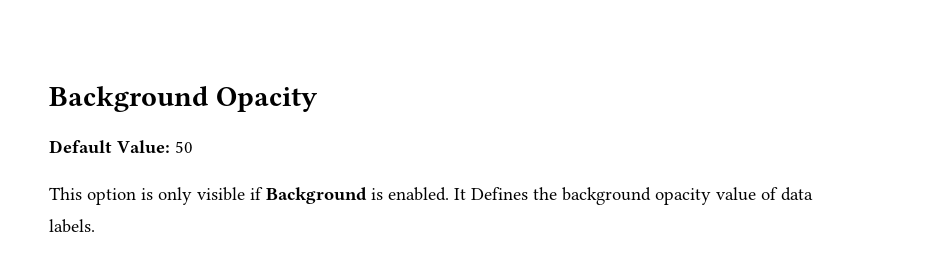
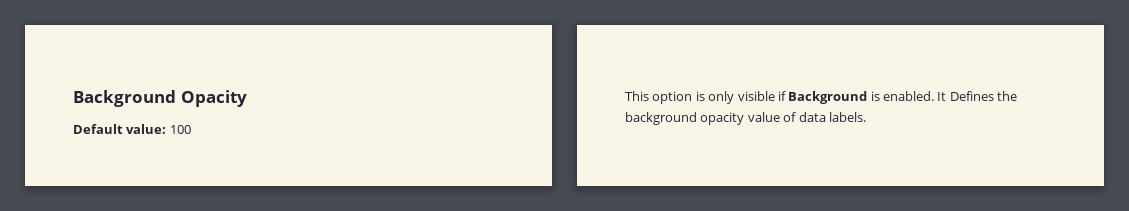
[117,140,193,154] Value: 50 -> [126,124,191,134] value: 100

